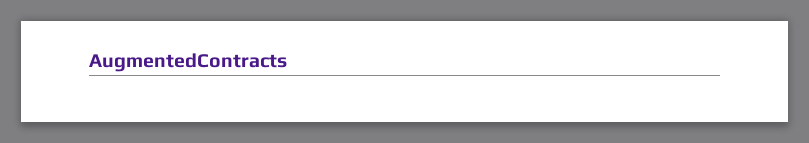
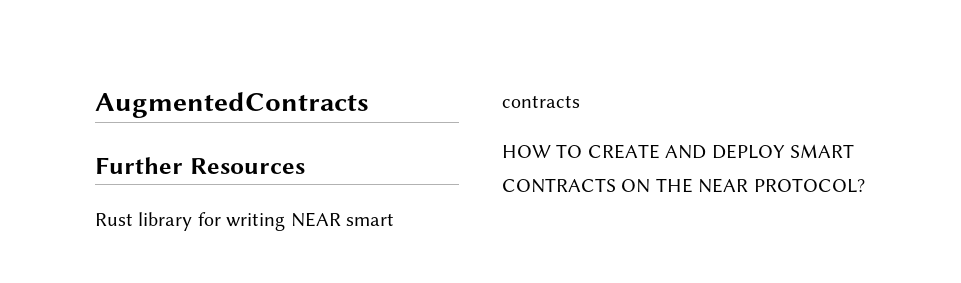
(287, 62) none -> [95,157,305,174] [95,212,394,231] [502,95,580,108] [502,144,854,159] [502,178,865,193] // Further Resources // Rust library for writing NEAR smart contracts // HOW TO CREATE AND DEPLOY SMART CONTRACTS ON THE NEAR PROTOCOL?

